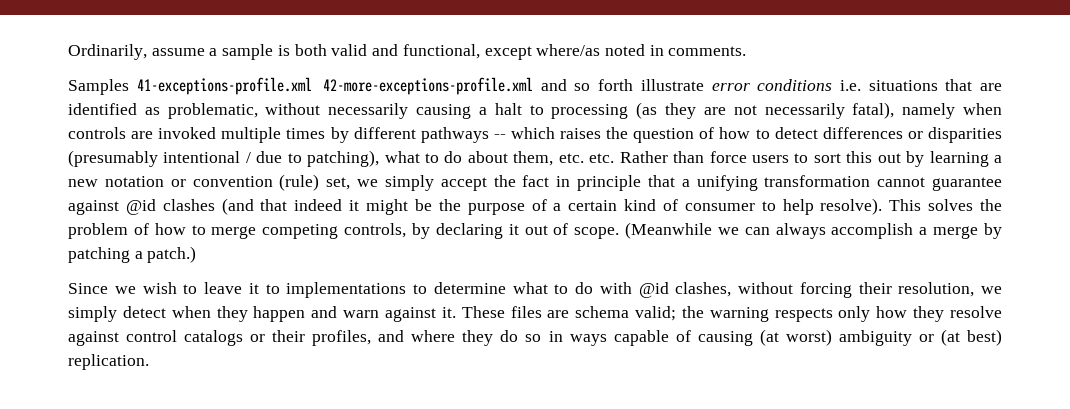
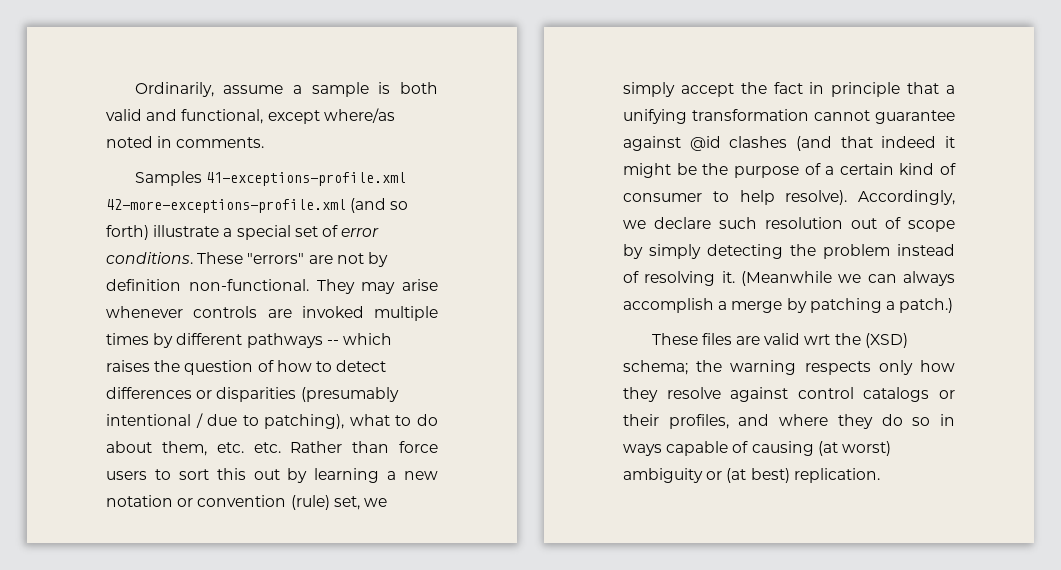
[540,79,1002,91] [68,102,1003,119] and so forth illustrate error conditions i.e. situations that are identified as problematic, without necessarily causing a halt to processing (as they are not necessarily fatal), namely when -> [350,198,409,213] [106,225,380,240] [106,252,388,267] [106,279,438,294] [106,306,183,318] (and so forth) illustrate a special set of error conditions. These "errors" are not by definition non-functional. They may arise whenever
[889,199,1003,211] [68,223,620,239] This solves the problem of how to merge competing controls, by declaring it out of scope. -> [858,190,955,205] [623,217,955,232] [623,244,955,259] [623,271,735,286] Accordingly, we declare such resolution out of scope by simply detecting the problem instead of resolving it.
[68,282,1002,298] [68,306,677,322] Since we wish to leave it to implementations to determine what to do with @id clashes, without forcing their resolution, we simply detect when they happen and warn against it. These files are schema valid; -> [651,333,908,348] [623,360,688,375] These files are valid wrt the (XSD) schema;

